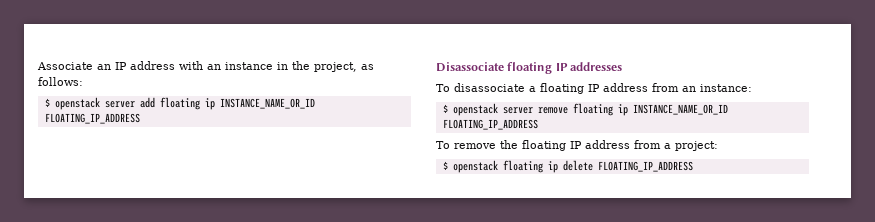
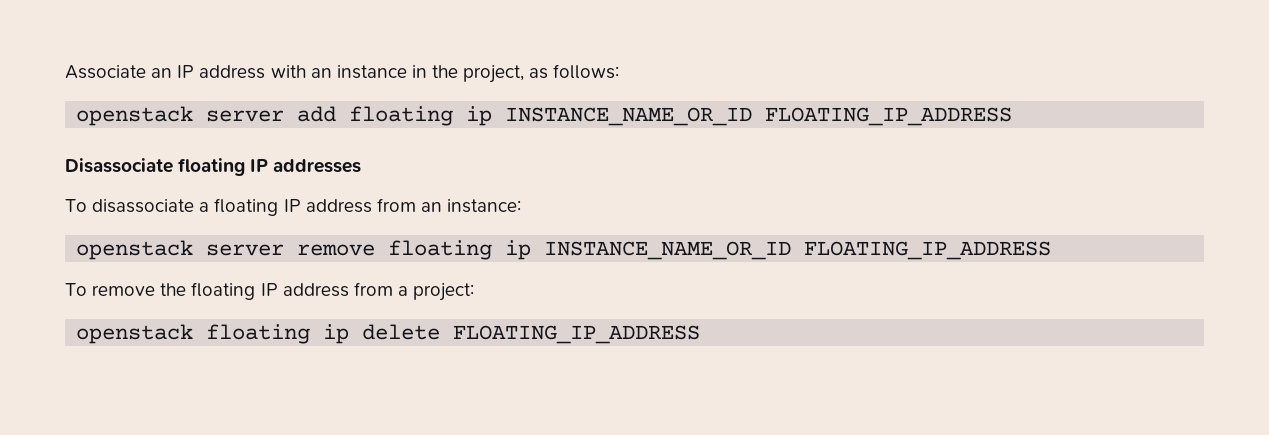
[44,98,50,107] $ -> (620, 71) none
[442,104,448,113] $ -> (522, 206) none
[442,161,448,170] $ -> (475, 292) none

